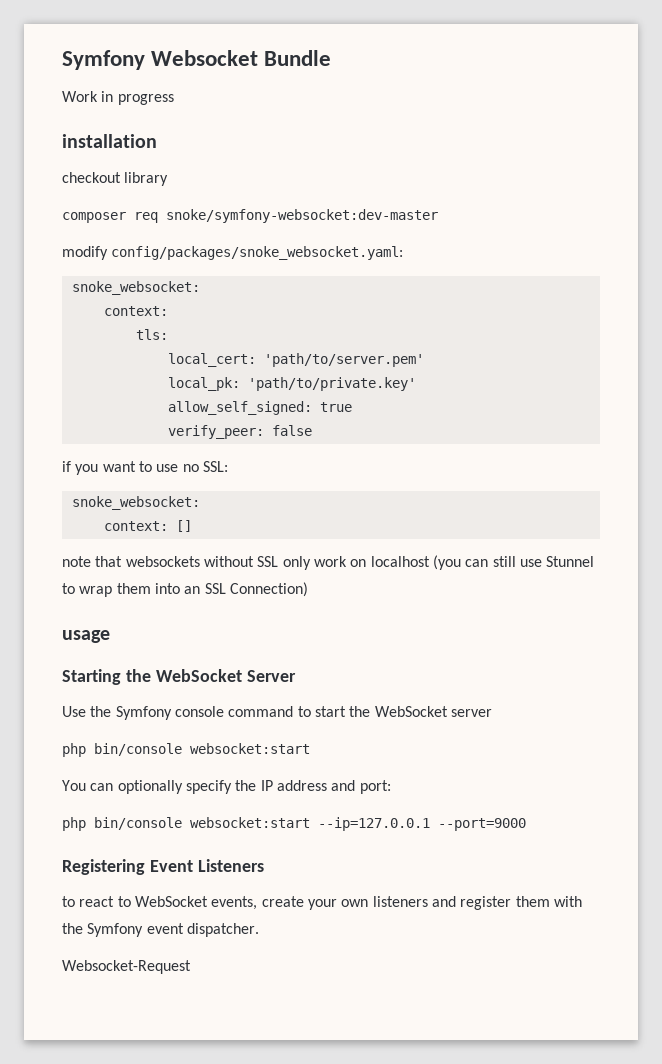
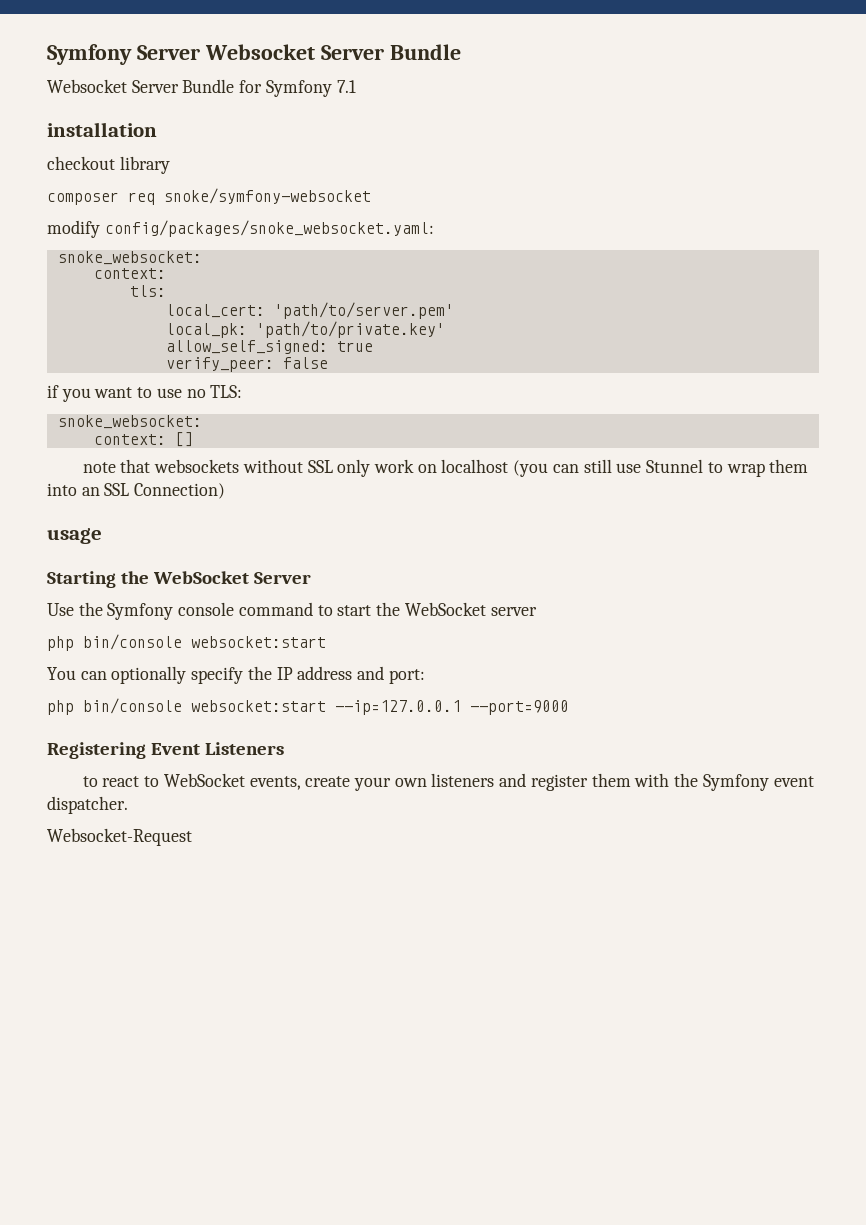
[62,50,332,70] [62,91,174,105] Symfony Websocket Bundle // Work in progress -> [47,44,461,65] [47,79,356,97] Symfony Server Websocket Server Bundle // Websocket Server Bundle for Symfony 7.1
[166,209,438,223] snoke/symfony-websocket:dev-master -> [164,188,371,204] snoke/symfony-websocket
[202,461,228,472] SSL: -> [210,385,243,398] TLS:

